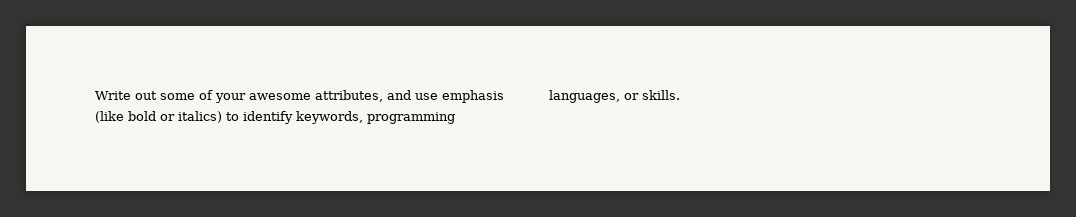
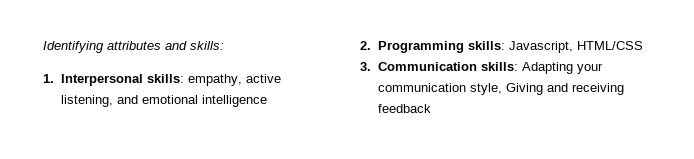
[95,90,504,103] [95,111,455,124] [549,90,680,103] Write out some of your awesome attributes, and use emphasis (like bold or italics) to identify keywords, programming languages, or skills. -> [43,41,224,53] [43,74,282,86] [61,95,268,107] [360,41,644,53] [360,62,604,74] [378,83,625,95] [378,104,432,113] Identifying attributes and skills: // 1. Interpersonal skills: empathy, active listening, and emotional intelligence // 2. Programming skills: Javascript, HTML/CSS // 3. Communication skills: Adapting your communication style, Giving and receiving feedback

